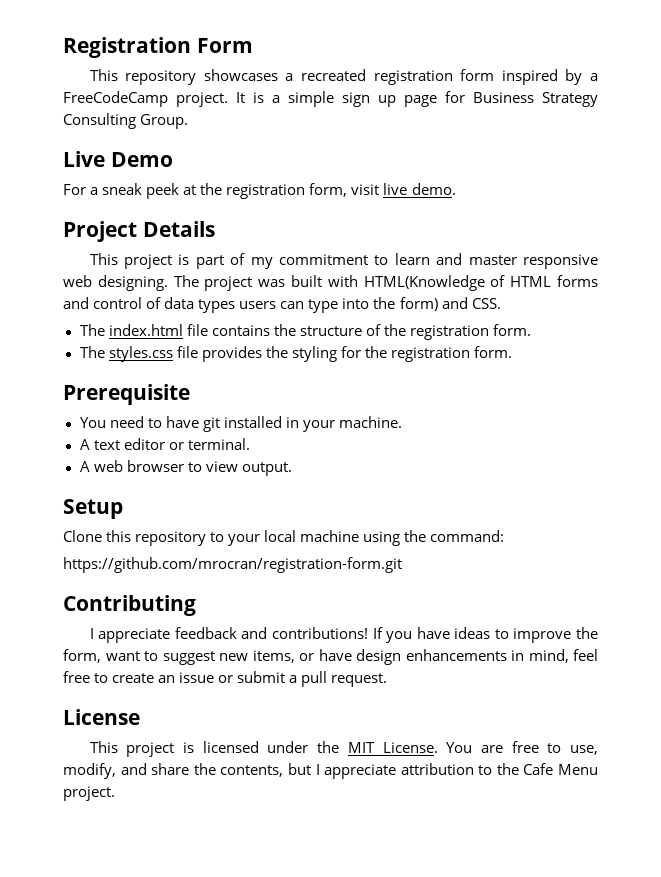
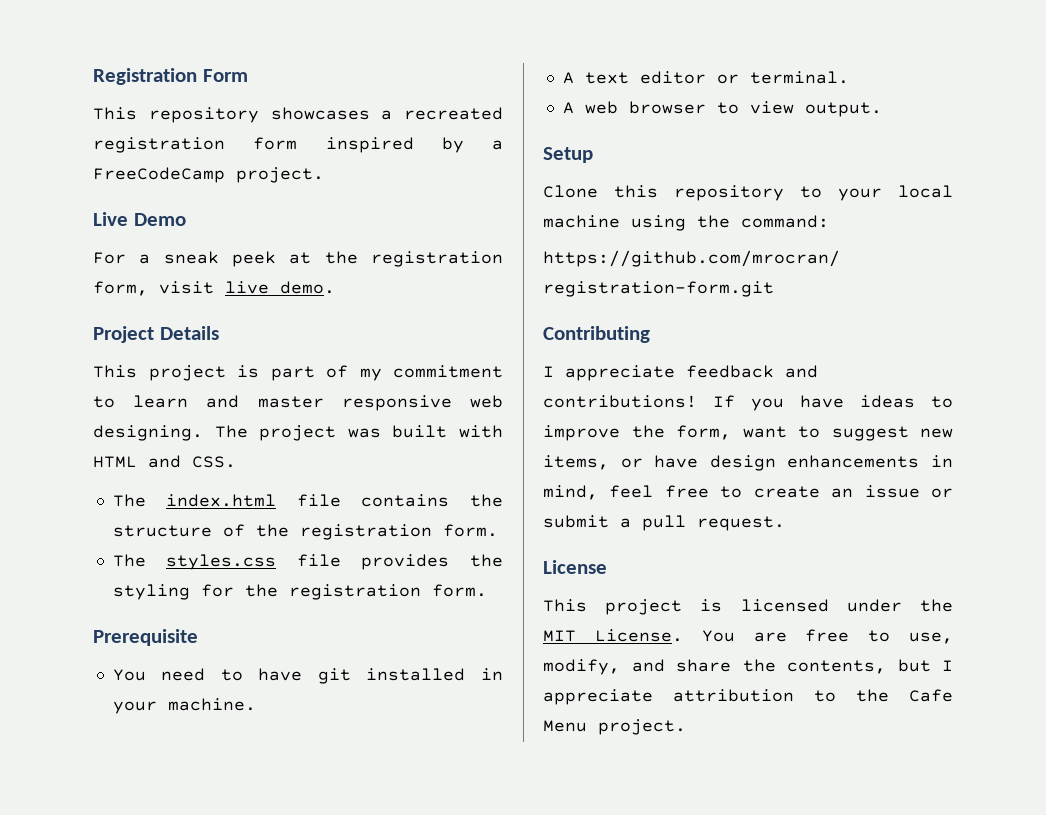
[236,91,598,107] [63,113,189,129] It is a simple sign up page for Business Strategy Consulting Group. -> (324, 175) none
[363,275,598,291] [63,297,438,313] HTML(Knowledge of HTML forms and control of data types users can type into the form) -> [93,456,137,468] HTML

